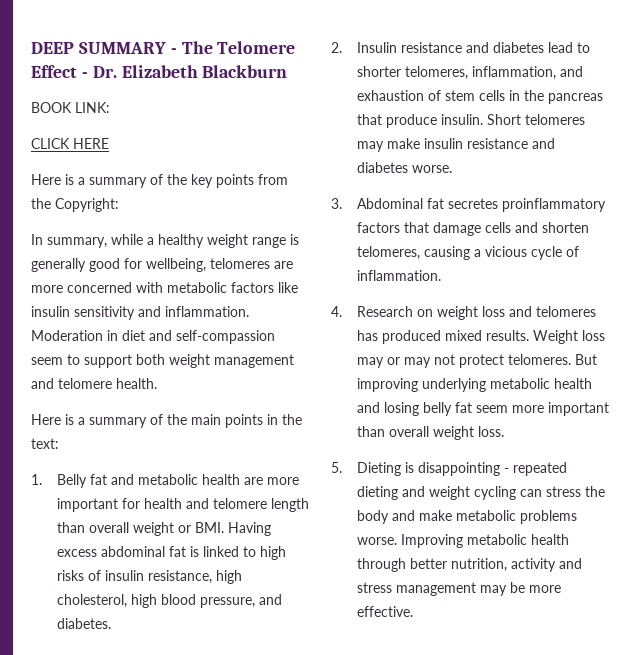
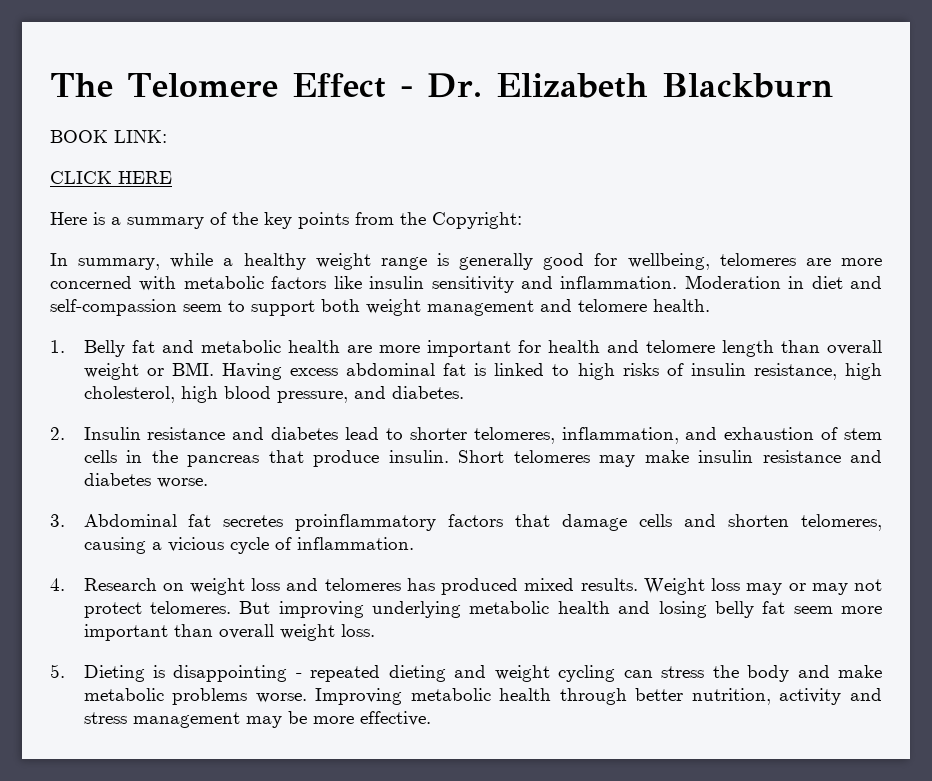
[31,42,177,54] DEEP SUMMARY - -> (50, 85) none
[31,414,302,428] [31,438,59,449] // Here is a summary of the main points in the text: -> (710, 305) none

